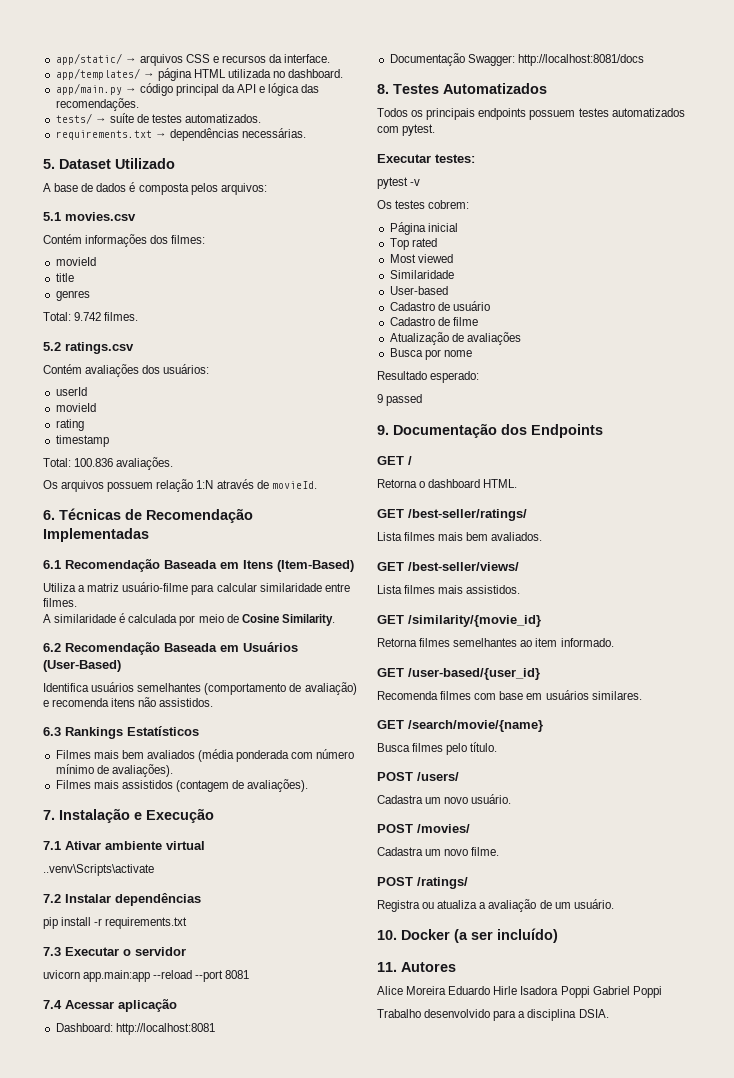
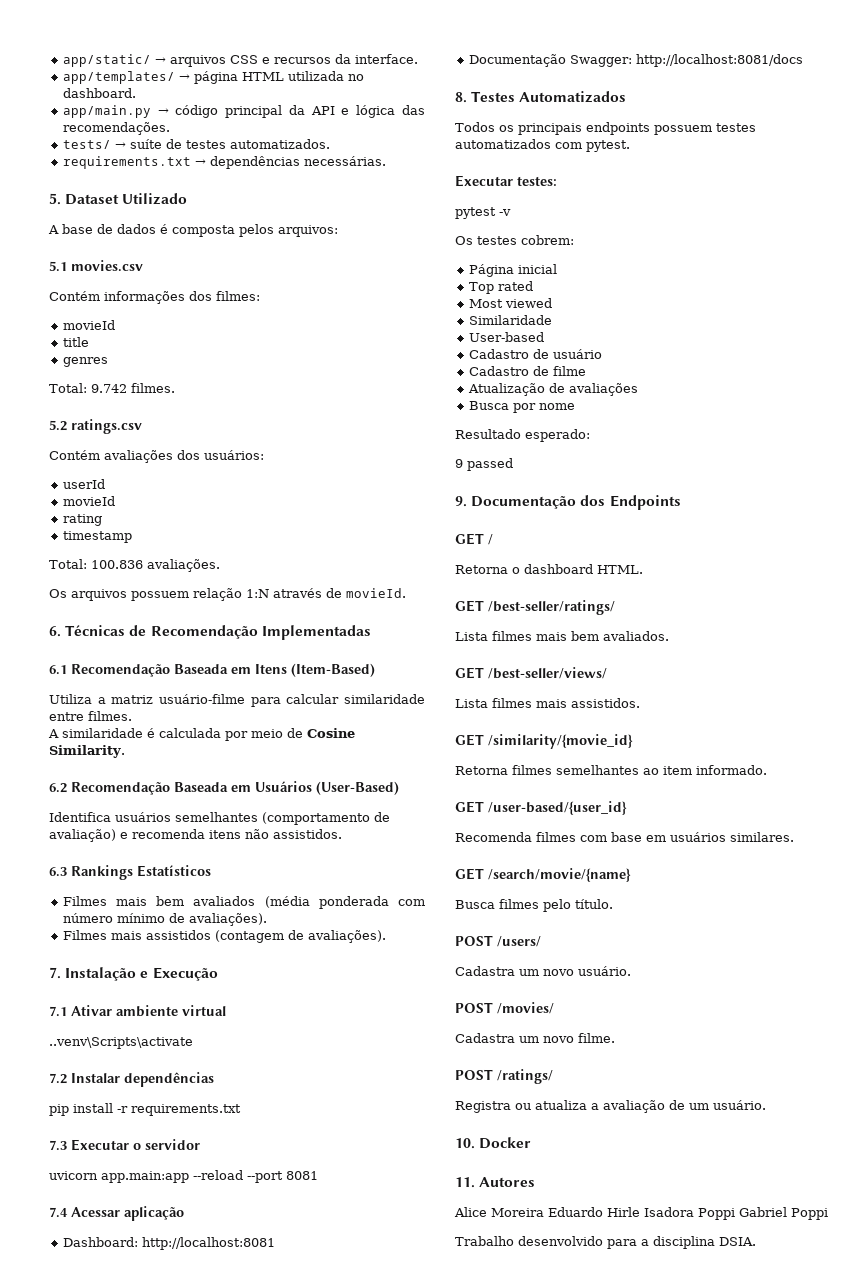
[454,928,558,943] (a ser incluído) -> (532, 1143) none

